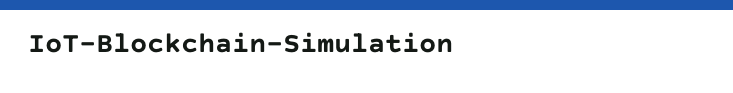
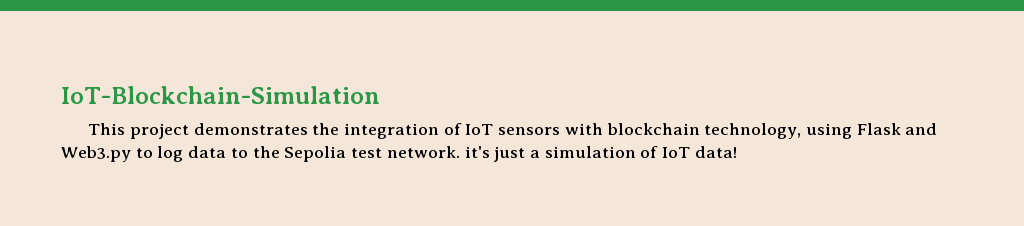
(453, 42) none -> [88,123,938,139] [61,146,737,162] // This project demonstrates the integration of IoT sensors with blockchain technology, using Flask and Web3.py to log data to the Sepolia test network. it's just a simulation of IoT data!

